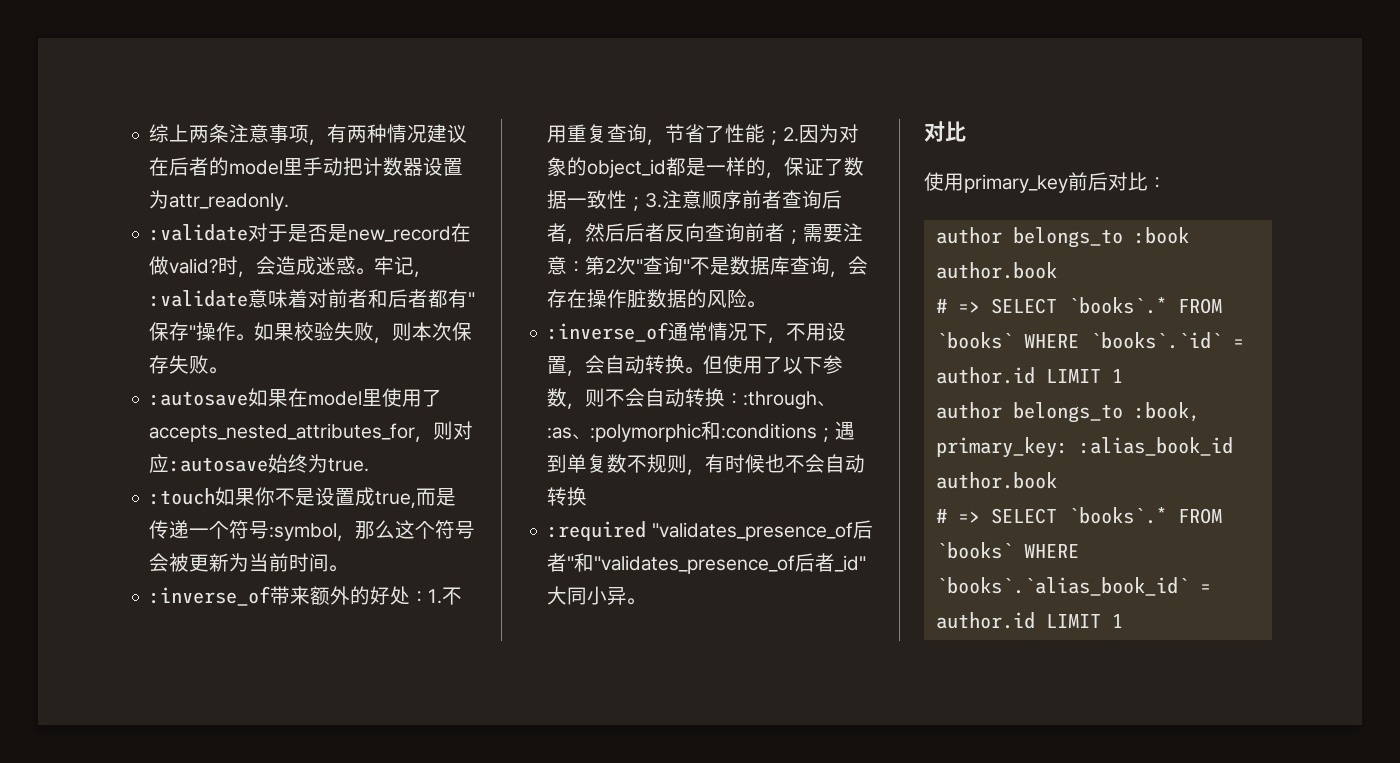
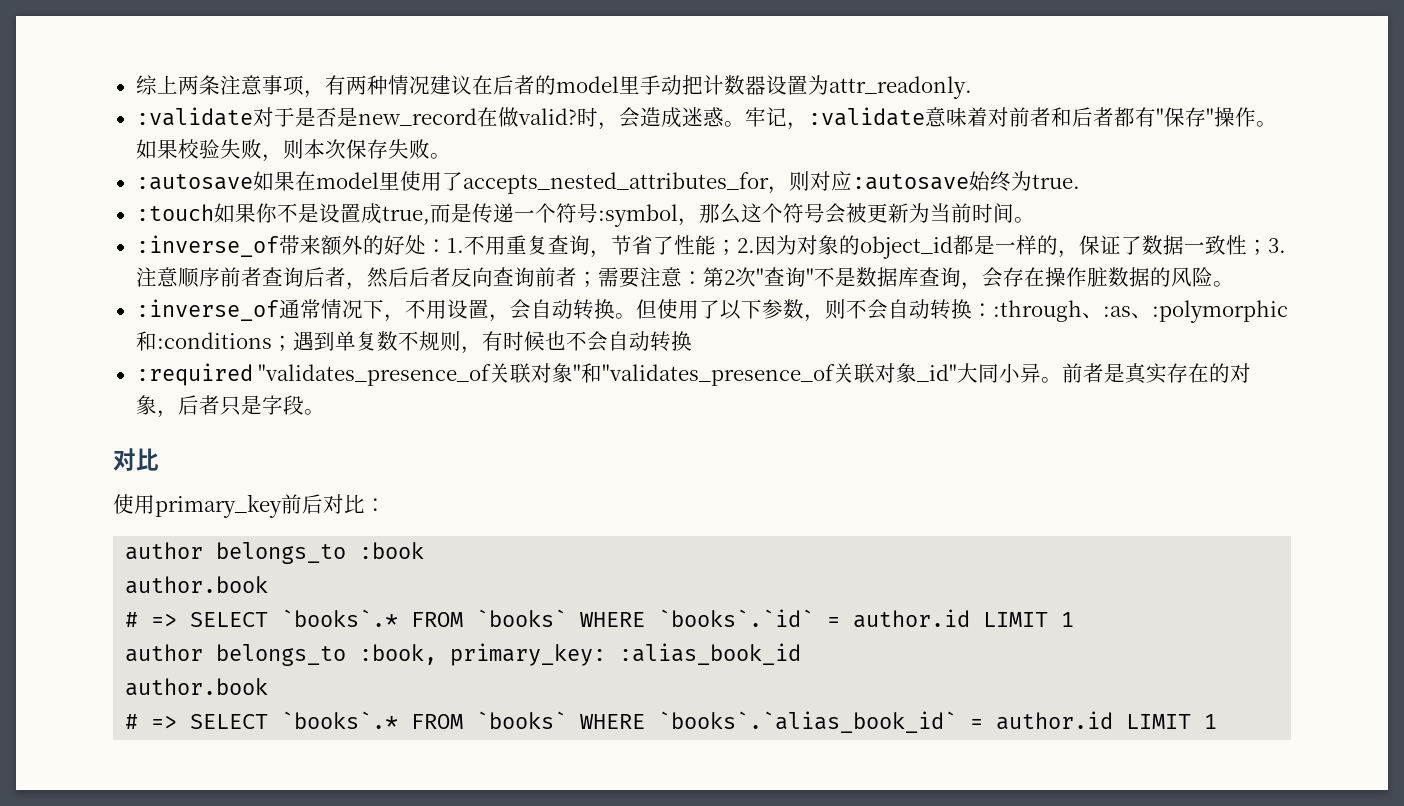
[852,520,873,539] [547,553,568,572] 后者 -> [489,363,574,383] 关联对象
[795,553,836,572] 后者 -> [833,363,918,383] 关联对象
(646, 601) none -> [1062,363,1252,384] [135,395,325,418] 前者是真实存在的对象，后者只是字段。

